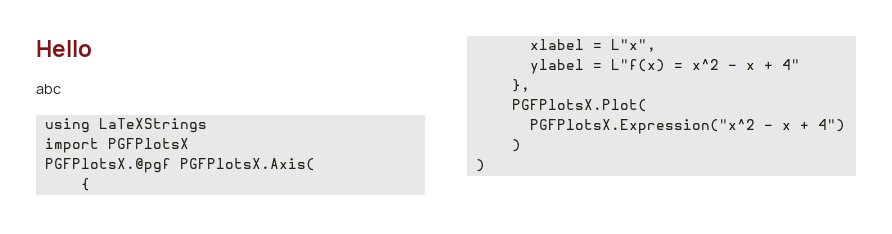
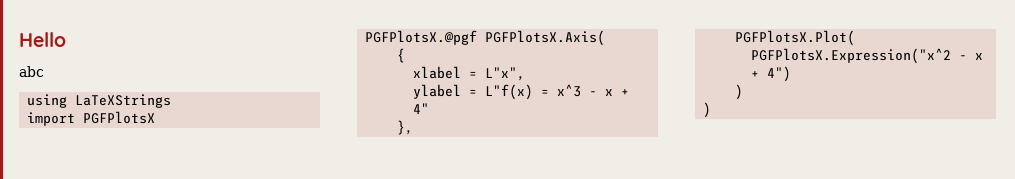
[691,59,719,70] x^2 -> [557,84,582,97] x^3

